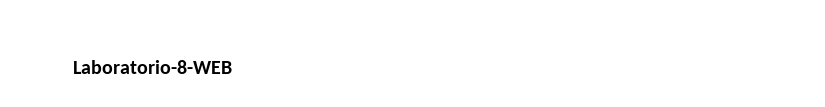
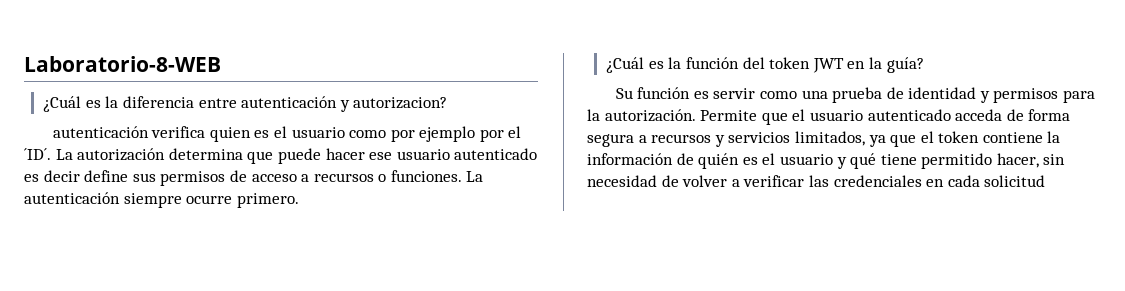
(232, 67) none -> [43,96,448,112] [52,126,522,142] [24,148,538,164] [24,170,484,186] [24,192,299,208] [606,57,924,73] [615,87,1096,103] [587,109,1071,125] [587,131,1061,147] [587,153,1066,169] [587,175,1046,187] // ¿Cuál es la diferencia entre autenticación y autorizacion? // autenticación verifica quien es el usuario como por ejemplo por el ´ID´. La autorización determina que puede hacer ese usuario autenticado es decir define sus permisos de acceso a recursos o funciones. La autenticación siempre ocurre primero. // ¿Cuál es la función del token JWT en la guía? // Su función es servir como una prueba de identidad y permisos para la autorización. Permite que el usuario autenticado acceda de forma segura a recursos y servicios limitados, ya que el token contiene la información de quién es el usuario y qué tiene permitido hacer, sin necesidad de volver a verificar las credenciales en cada solicitud

